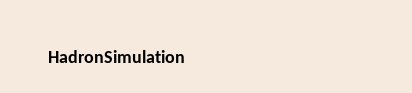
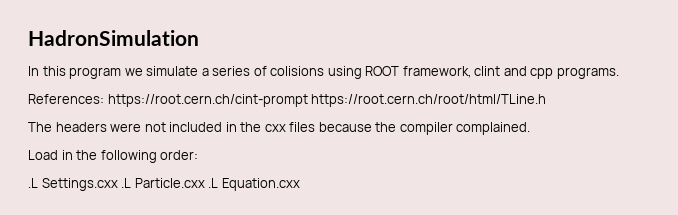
(185, 56) none -> [28,66,619,79] [28,94,547,107] [28,122,531,135] [28,150,199,163] [28,178,300,191] // In this program we simulate a series of colisions using ROOT framework, clint and cpp programs. // References: https://root.cern.ch/cint-prompt https://root.cern.ch/root/html/TLine.h // The headers were not included in the cxx files because the compiler complained. // Load in the following order: // .L Settings.cxx .L Particle.cxx .L Equation.cxx

